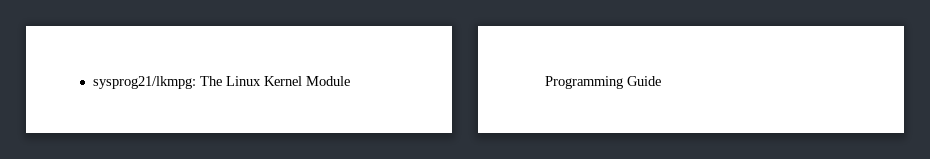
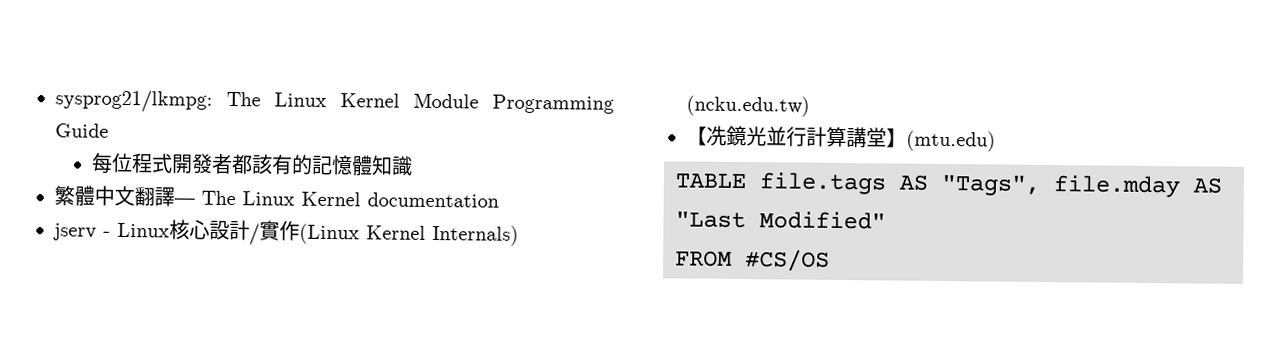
(661, 81) none -> [90,152,413,176] [54,185,499,208] [53,219,519,246] [686,95,810,117] [686,125,996,152] [675,172,1222,198] [675,211,886,230] [675,249,830,272] // 每位程式開發者都該有的記憶體知識 // 繁體中文翻譯— The Linux Kernel documentation // jserv - Linux核心設計/實作(Linux Kernel Internals) (ncku.edu.tw) // 【冼鏡光並行計算講堂】(mtu.edu) // TABLE file.tags AS "Tags", file.mday AS "Last Modified" // FROM #CS/OS

